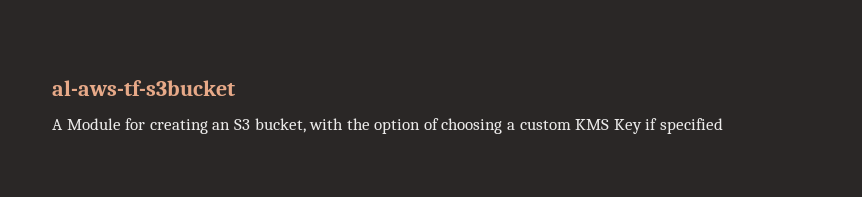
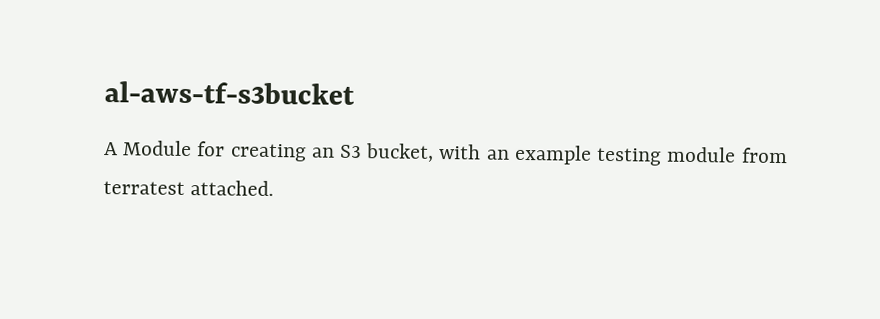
[346,118,724,134] the option of choosing a custom KMS Key if specified -> [486,144,788,166] [103,180,275,197] an example testing module from terratest attached.

